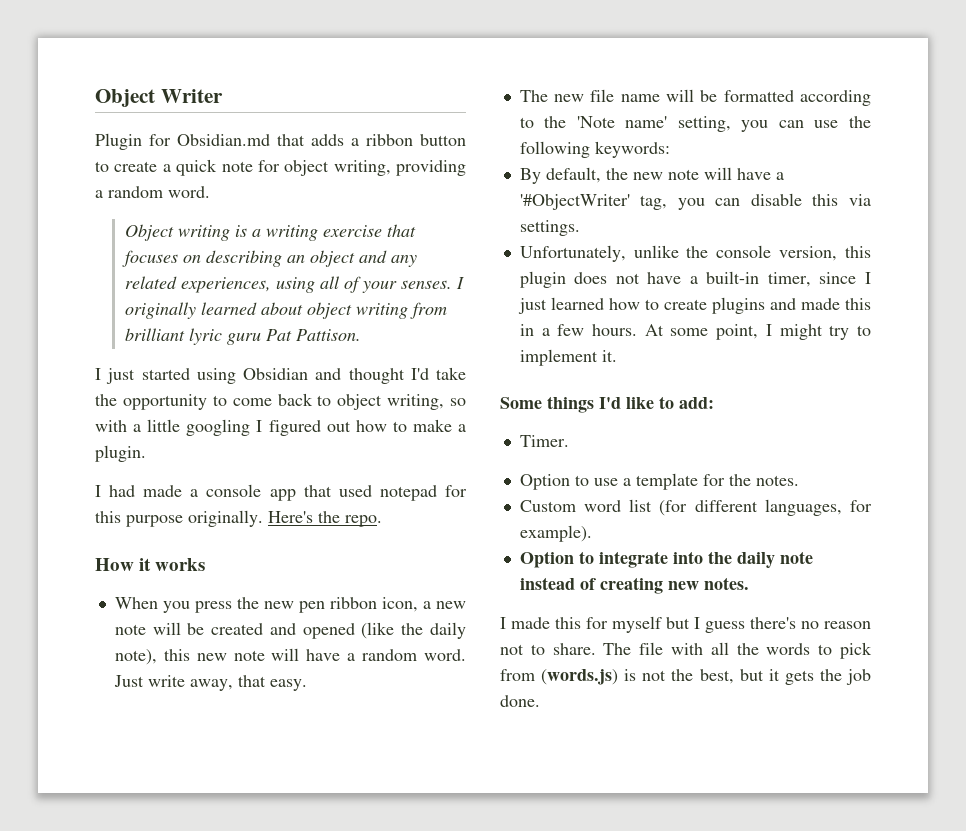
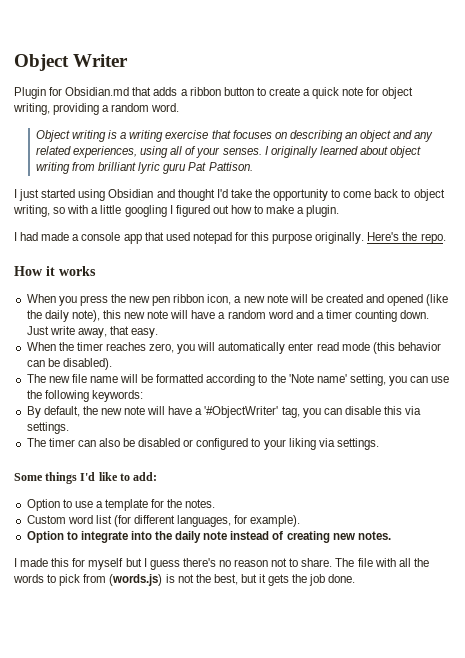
[424,649,466,661] word. -> [267,310,430,322] word and a timer counting down.
(307, 685) none -> [26,342,441,354] [26,358,112,370] // When the timer reaches zero, you will automatically enter read mode (this behavior can be disabled).
[519,245,871,262] [519,271,871,288] [517,297,871,314] [519,324,872,340] [519,349,617,366] Unfortunately, unlike the console version, this plugin does not have a built-in timer, since I just learned how to create plugins and made this in a few hours. At some point, I might try to implement it. -> [26,438,379,450] The timer can also be disabled or configured to your liking via settings.
[519,435,569,447] // Timer. -> (158, 476) none

